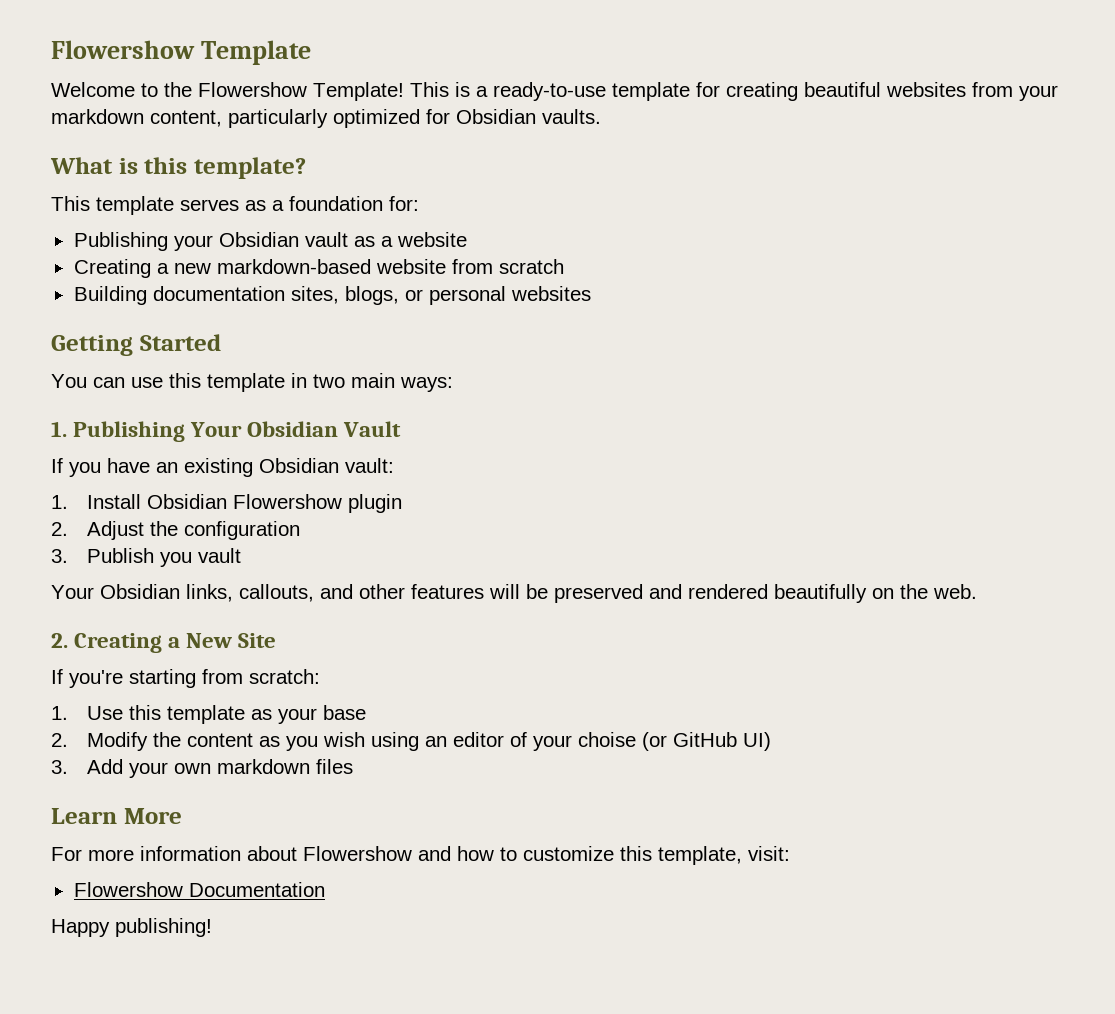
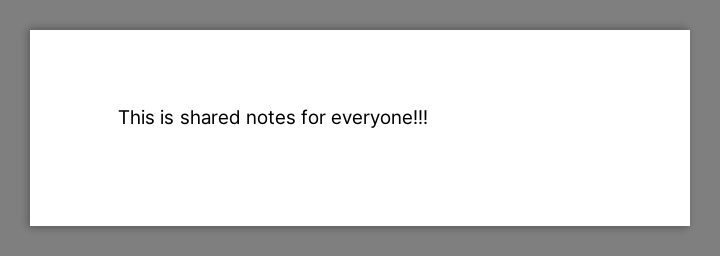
[51,40,312,65] [51,82,1058,101] [51,109,601,128] [50,157,306,179] [51,196,419,215] [73,232,467,251] [73,259,564,278] [73,286,591,305] [51,334,221,356] [51,373,453,392] [51,421,402,442] [51,458,394,477] [51,494,403,513] [51,521,301,540] [51,548,242,567] [51,584,977,603] [51,633,277,653] [51,669,320,688] [51,705,367,724] [51,732,772,751] [51,759,354,778] [51,808,182,824] [51,846,790,865] [73,882,325,897] [51,918,212,937] Flowershow Template // Welcome to the Flowershow Template! This is a ready-to-use template for creating beautiful websites from your markdown content, particularly optimized for Obsidian vaults. // What is this template? // This template serves as a foundation for: // Publishing your Obsidian vault as a website // Creating a new markdown-based website from scratch // Building documentation sites, blogs, or personal websites // Getting Started // You can use this template in two main ways: // 1. Publishing Your Obsidian Vault // If you have an existing Obsidian vault: // 1. Install Obsidian Flowershow plugin // 2. Adjust the configuration // 3. Publish you vault // Your Obsidian links, callouts, and other features will be preserved and rendered beautifully on the web. // 2. Creating a New Site // If you're starting from scratch: // 1. Use this template as your base // 2. Modify the content as you wish using an editor of your choise (or GitHub UI) // 3. Add your own markdown files // Learn More // For more information about Flowershow and how to customize this template, visit: // Flowershow Documentation // Happy publishing! -> [118,109,429,128] This is shared notes for everyone!!!

